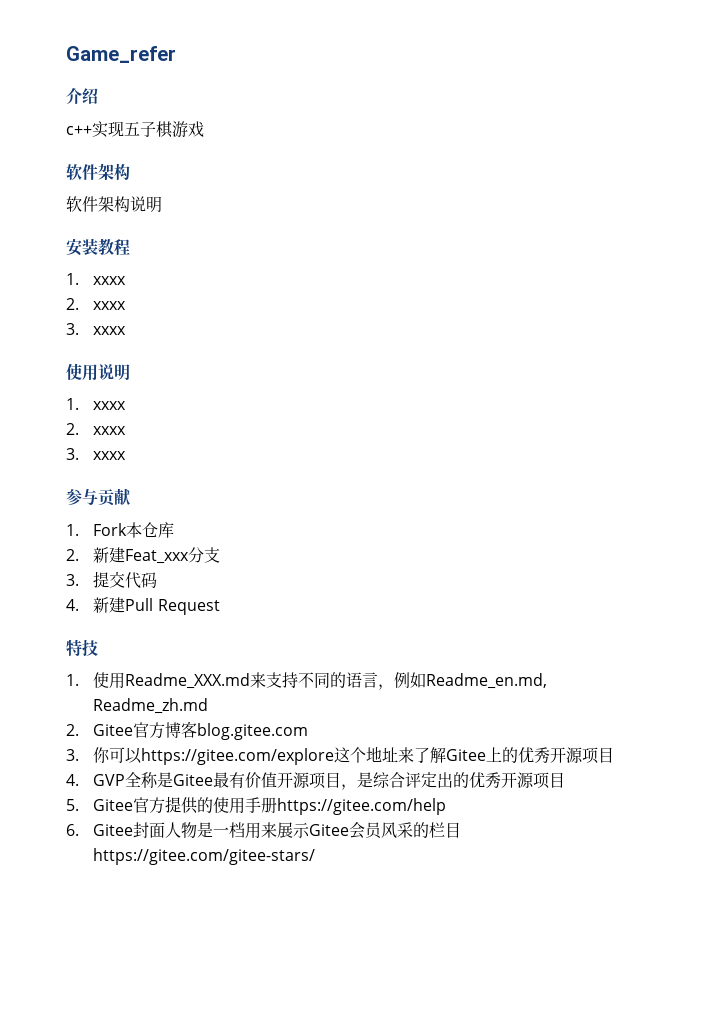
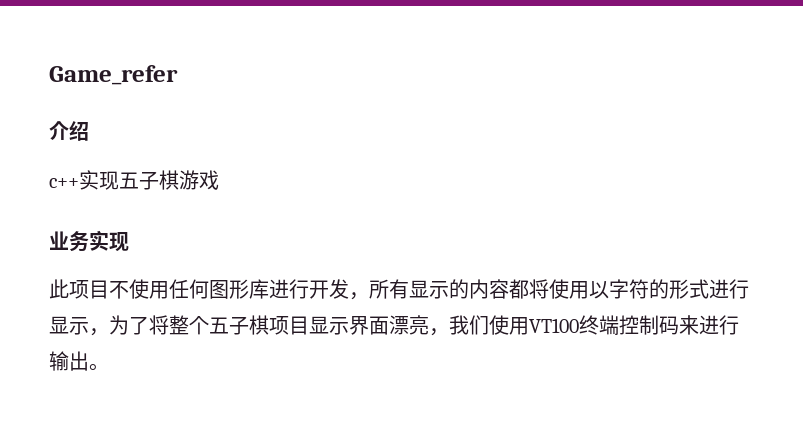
[66,163,130,181] [66,196,162,213] [66,238,130,256] [66,273,127,285] [66,298,127,310] [66,323,127,335] [66,363,130,381] [66,398,127,410] [66,423,127,435] [66,448,127,460] [66,488,131,507] [66,522,175,538] [66,547,221,564] [66,571,158,589] [66,597,220,615] [66,639,98,656] [66,672,548,690] [93,698,209,714] [66,721,309,740] [66,746,615,765] [66,772,566,790] [66,796,447,815] [66,822,462,839] [93,848,316,865] 软件架构 // 软件架构说明 // 安装教程 // 1. xxxx // 2. xxxx // 3. xxxx // 使用说明 // 1. xxxx // 2. xxxx // 3. xxxx // 参与贡献 // 1. Fork本仓库 // 2.新建Feat_xxx分支 // 3.提交代码 // 4.新建Pull Request // 特技 // 1.使用Readme_XXX.md来支持不同的语言，例如Readme_en.md, Readme_zh.md // 2. Gitee官方博客blog.gitee.com // 3.你可以https://gitee.com/explore这个地址来了解Gitee上的优秀开源项目 // 4. GVP全称是Gitee最有价值开源项目，是综合评定出的优秀开源项目 // 5. Gitee官方提供的使用手册https://gitee.com/help // 6. Gitee封面人物是一档用来展示Gitee会员风采的栏目https://gitee.com/gitee-stars/ -> [49,230,129,252] [49,279,749,300] [49,315,739,336] [49,351,109,371] 业务实现 // 此项目不使用任何图形库进行开发，所有显示的内容都将使用以字符的形式进行显示，为了将整个五子棋项目显示界面漂亮，我们使用VT100终端控制码来进行输出。

